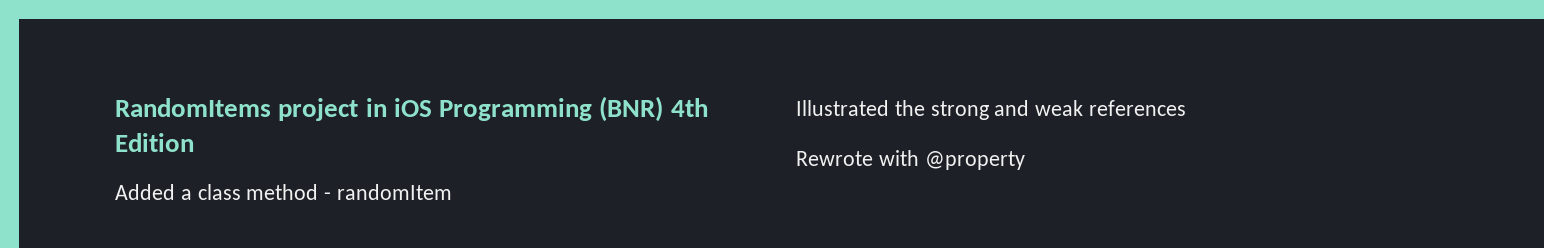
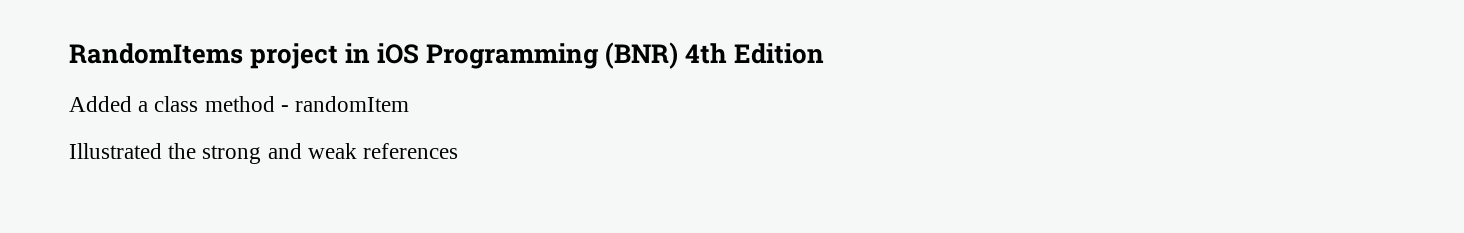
[796,150,1025,170] // Rewrote with @property -> (459, 151) none

